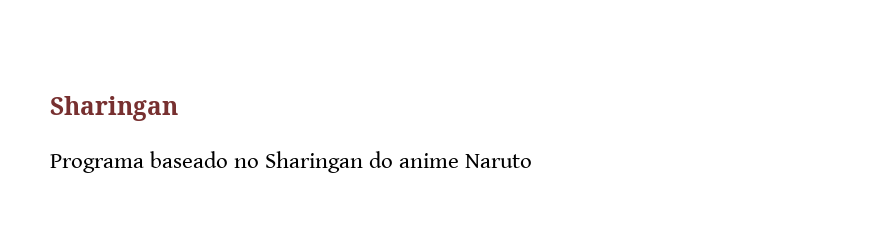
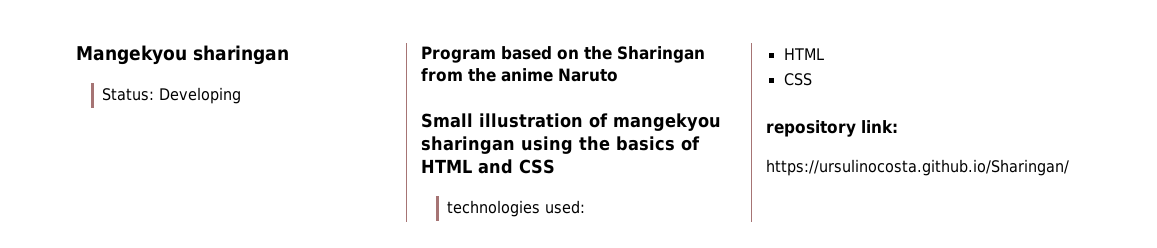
[50,96,178,121] [50,151,533,173] Sharingan // Programa baseado no Sharingan do anime Naruto -> [76,45,289,65] [102,87,242,104] [421,46,705,63] [421,68,618,82] [421,113,721,131] [421,136,700,154] [421,159,555,174] [447,200,586,217] [783,48,824,60] [783,73,812,86] [766,120,898,137] [766,159,1069,176] Mangekyou sharingan // Status: Developing // Program based on the Sharingan from the anime Naruto // Small illustration of mangekyou sharingan using the basics of HTML and CSS // technologies used: // HTML // CSS // repository link: // https://ursulinocosta.github.io/Sharingan/

